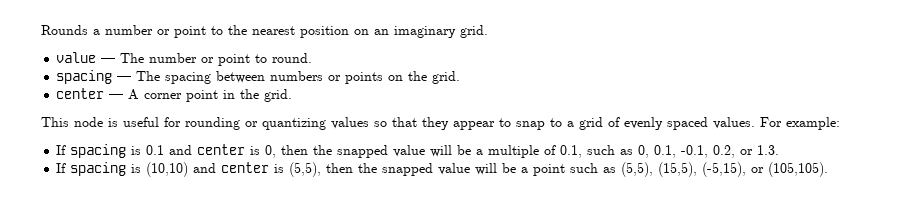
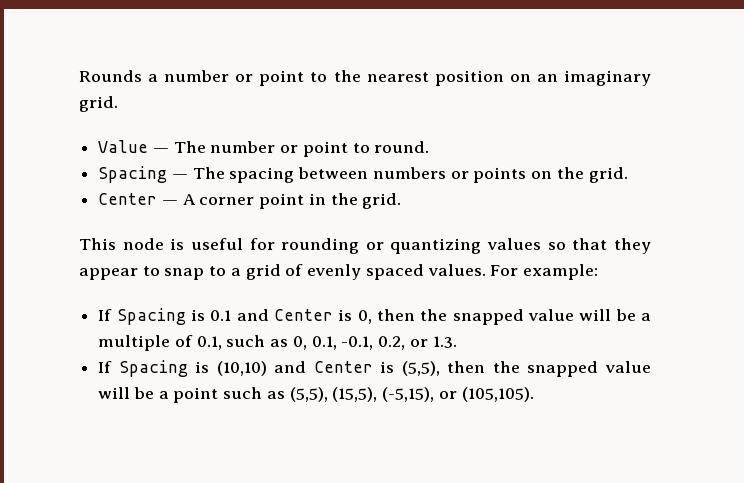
[56,52,97,63] value -> [98,140,149,153] Value
[56,70,113,84] spacing -> [98,166,168,183] Spacing
[56,88,105,99] center -> [98,193,158,205] Center
[70,144,127,158] spacing -> [116,308,186,325] Spacing
[197,144,246,155] center -> [273,309,333,321] Center
[70,162,127,176] spacing -> [118,360,188,377] Spacing
[221,162,270,173] center -> [313,361,373,373] Center

